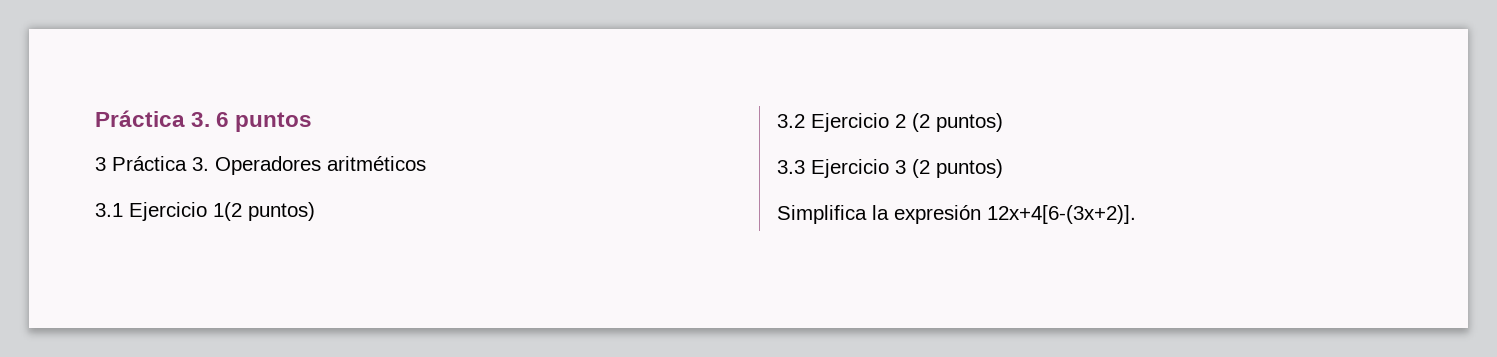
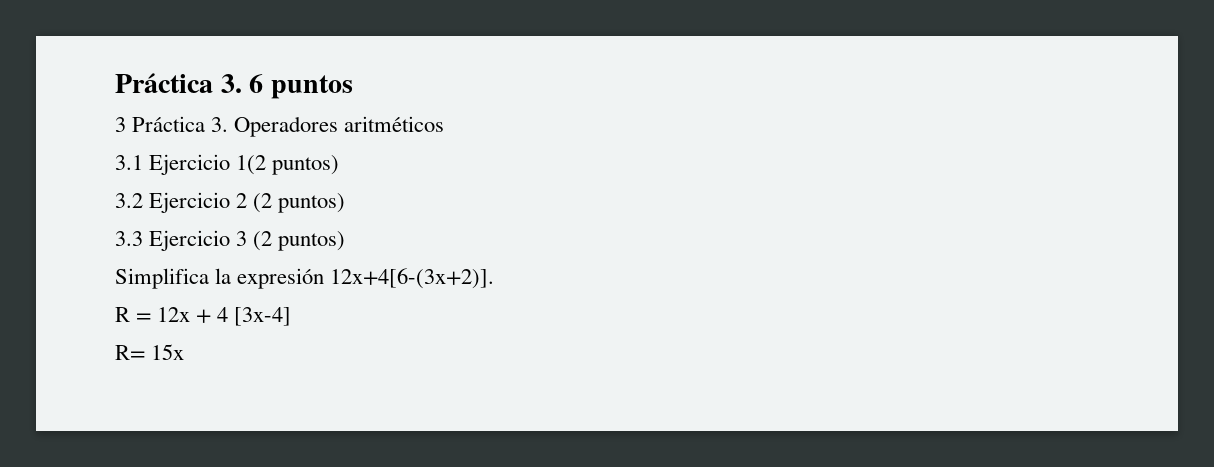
(1136, 214) none -> [115,307,292,326] [115,344,185,360] // R = 12x + 4 [3x-4] // R= 15x

